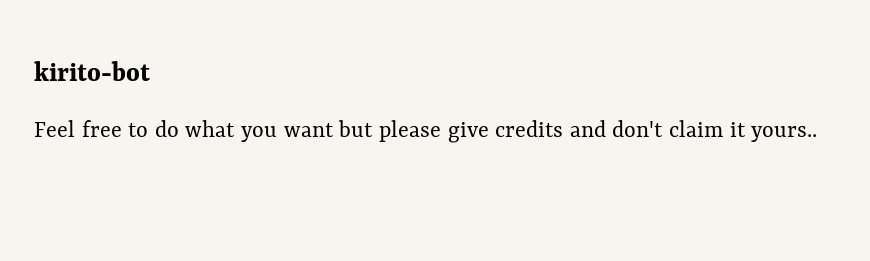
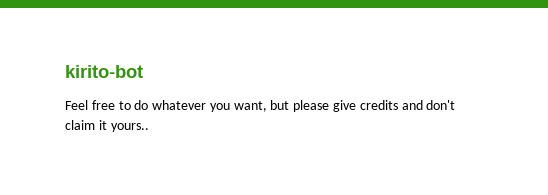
[185,120,334,142] what you want -> [152,100,267,112] whatever you want,

